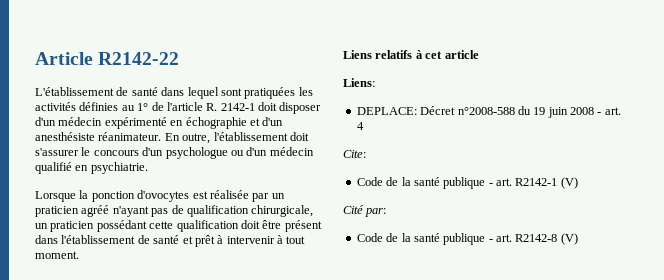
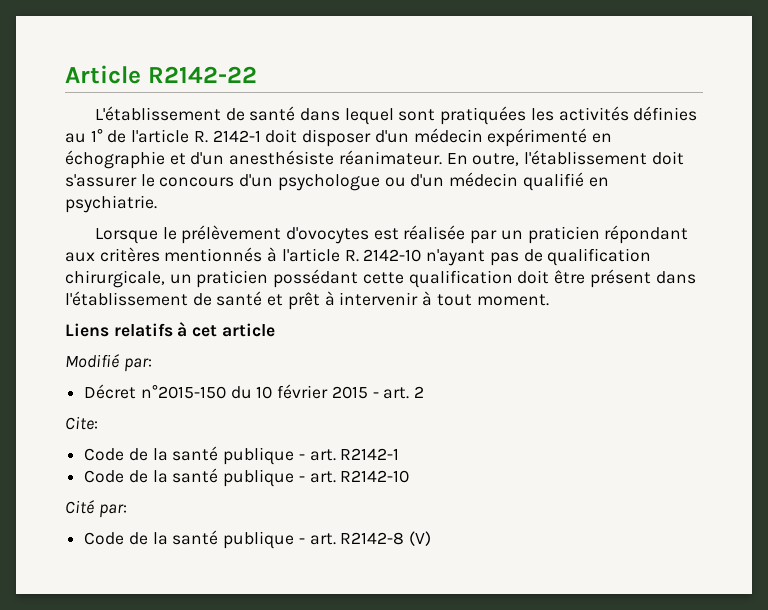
[79,190,135,202] la ponction -> [162,225,282,244] le prélèvement
[81,205,110,217] agréé -> [604,225,689,244] [65,247,422,262] répondant aux critères mentionnés à l'article R. 2142-10
[343,78,375,87] [356,106,621,118] [356,122,364,130] Liens: // DEPLACE: Décret n°2008-588 du 19 juin 2008 - art. 4 -> [65,354,152,372] [84,384,425,399] Modifié par: // Décret n°2015-150 du 10 février 2015 - art. 2
[560,177,578,189] (V) -> [84,468,410,487] // Code de la santé publique - art. R2142-10

